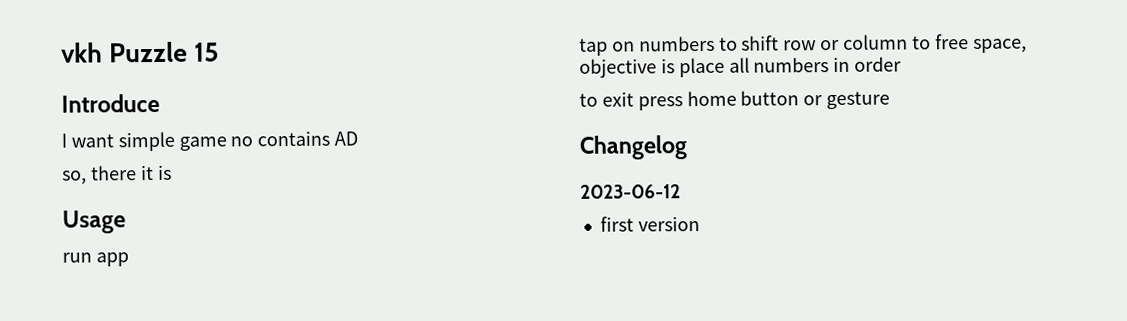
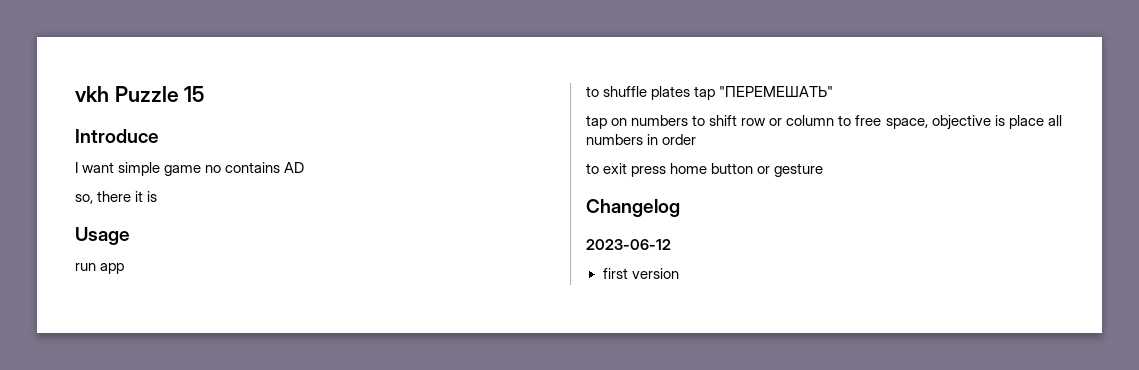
(129, 259) none -> [586,86,834,100] // to shuffle plates tap "ПЕРЕМЕШАТЬ"

